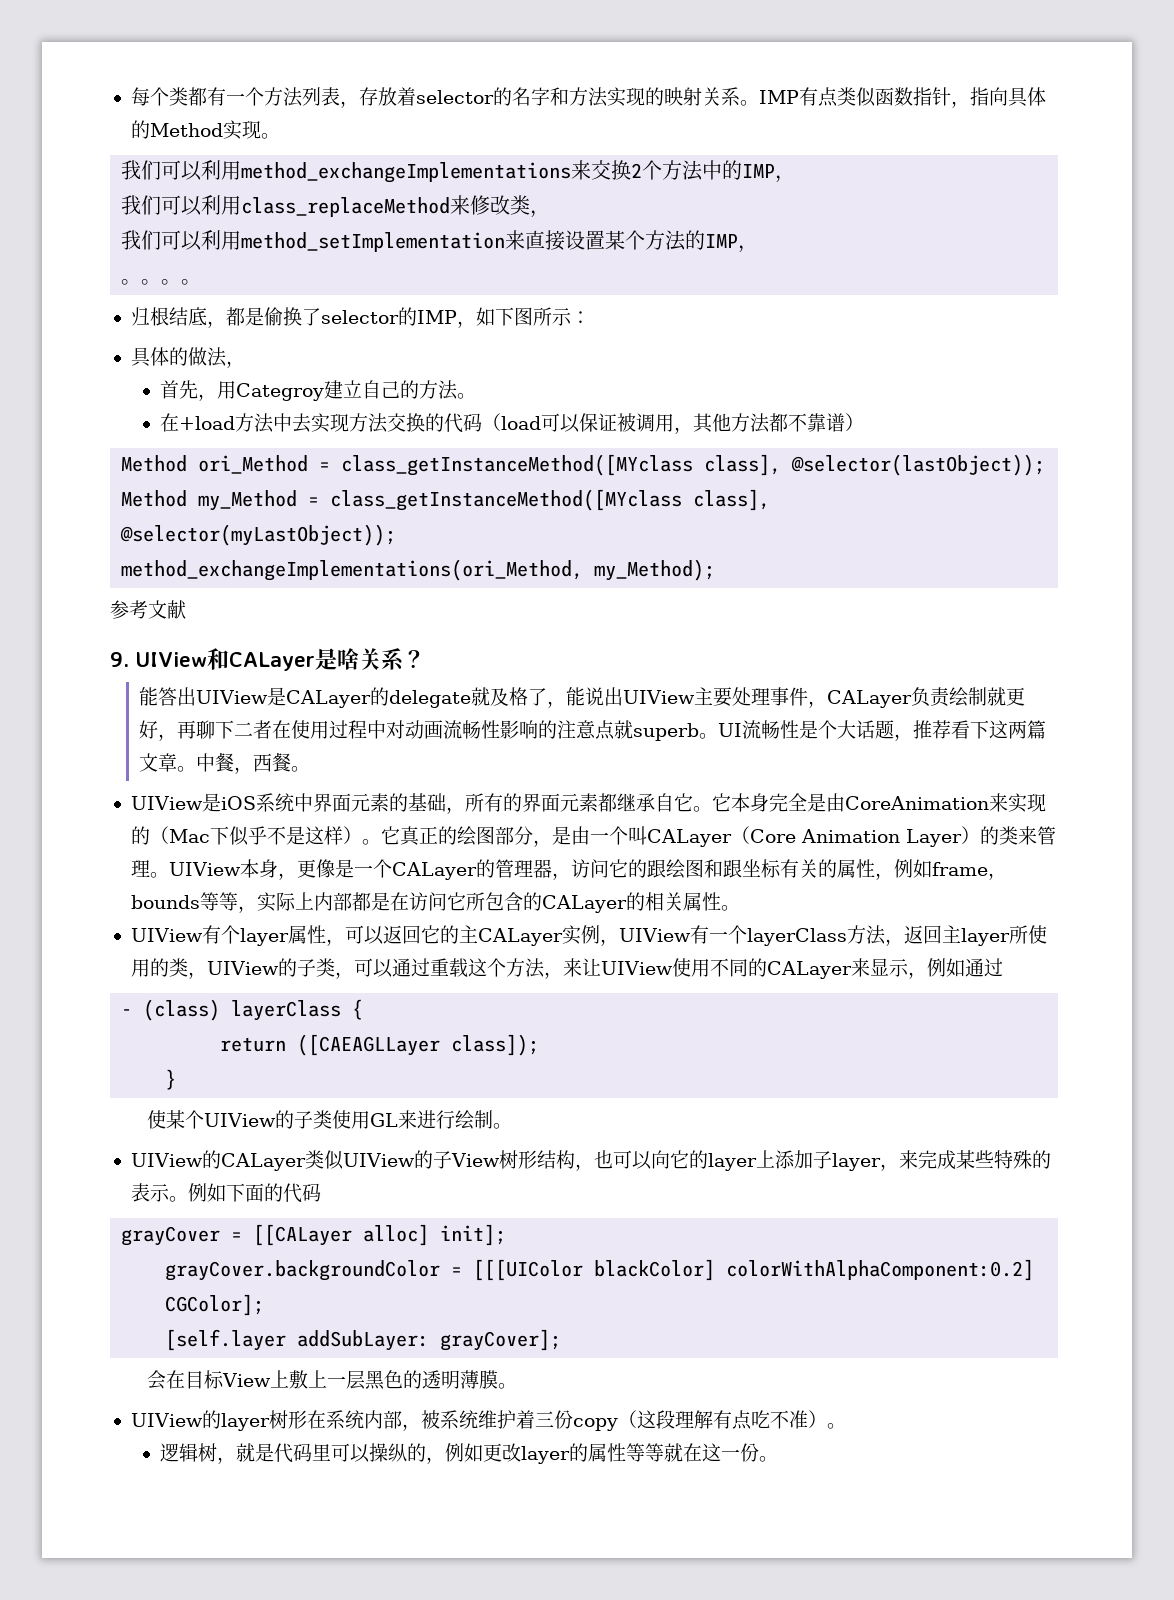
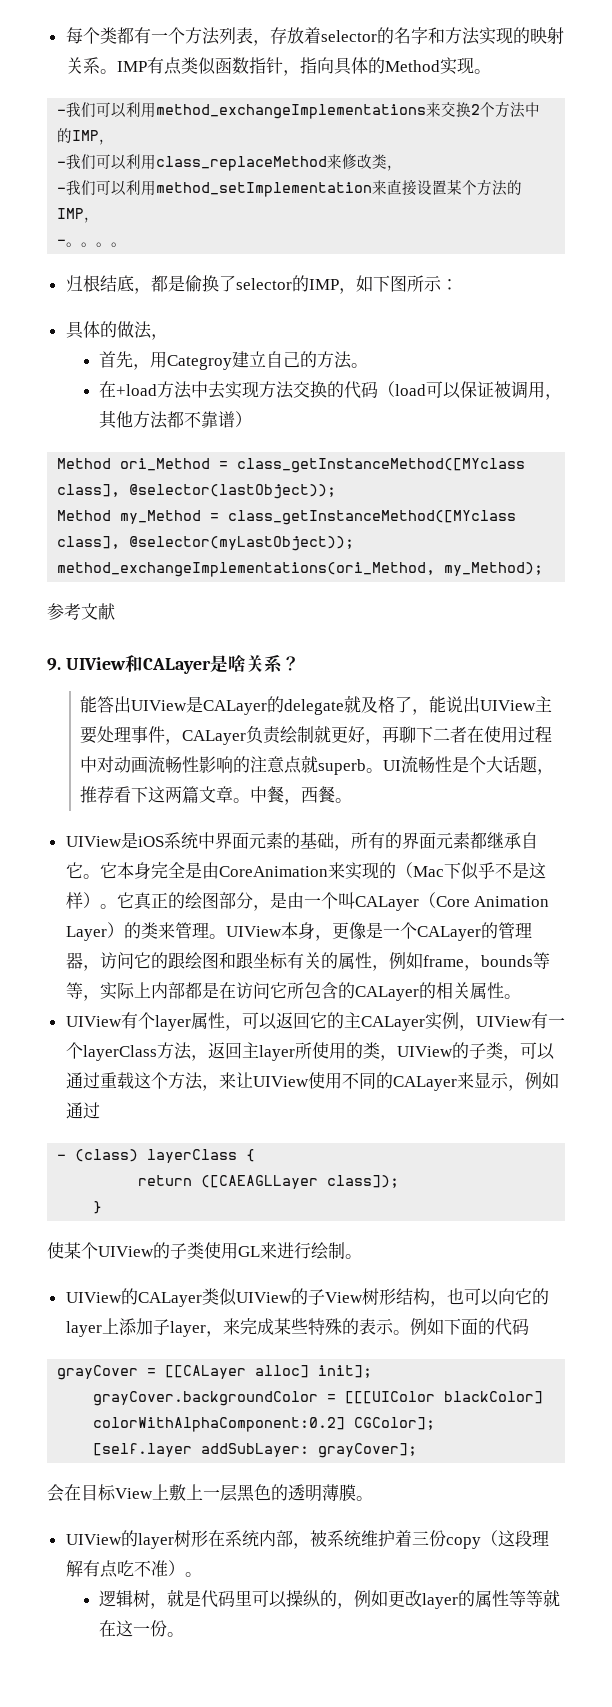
(280, 136) none -> [57,109,67,115] -
(796, 179) none -> [57,161,67,167] -
(551, 214) none -> [57,187,67,193] -
(759, 249) none -> [57,239,67,245] -

